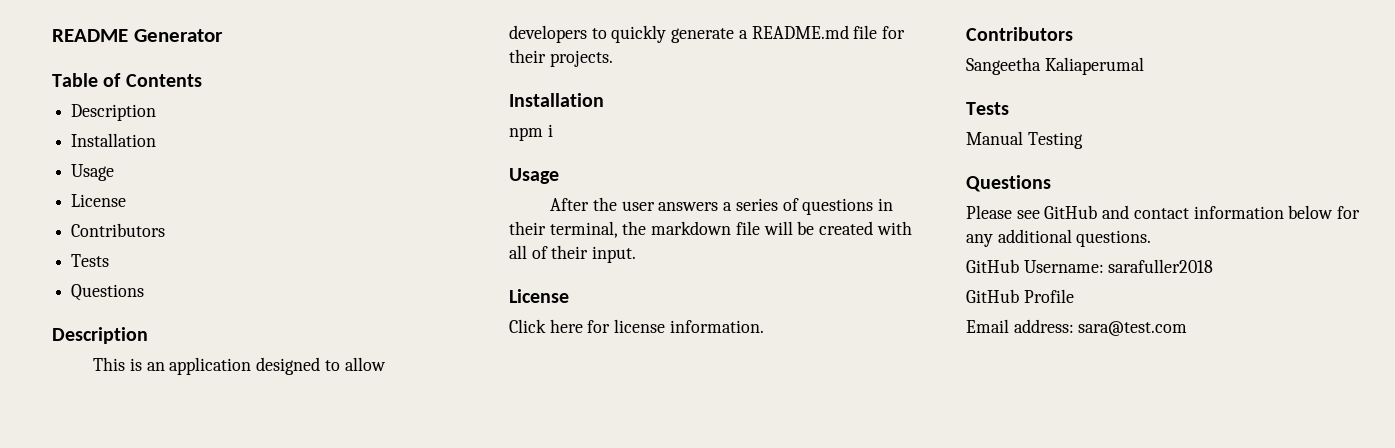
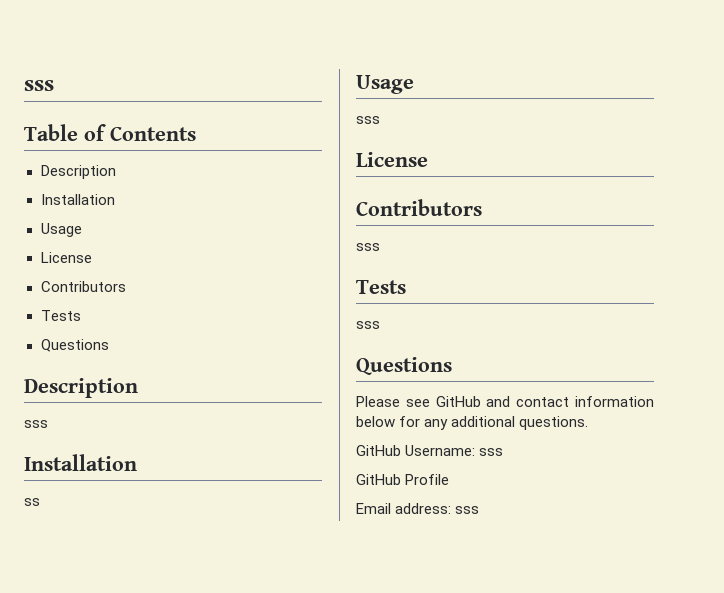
[52,29,223,42] README Generator -> [24,80,54,91] sss
[93,357,386,375] [509,25,906,43] [509,49,613,67] [509,93,604,107] [509,124,553,141] [509,168,559,184] [550,197,894,215] [509,221,912,238] [509,245,637,263] [509,289,569,303] [509,319,764,333] [966,27,1073,41] [966,57,1144,75] [966,102,1009,115] [966,131,1083,149] This is an application designed to allow developers to quickly generate a README.md file for their projects. // Installation // npm i // Usage // After the user answers a series of questions in their terminal, the markdown file will be created with all of their input. // License // Click here for license information. // Contributors // Sangeetha Kaliaperumal // Tests // Manual Testing -> [24,420,48,428] [24,454,137,471] [24,498,40,506] [356,75,414,94] [356,116,380,124] [356,152,428,167] [356,199,482,216] [356,243,380,251] [356,280,406,294] [356,321,380,329] sss // Installation // ss // Usage // sss // License // Contributors // sss // Tests // sss
[1108,259,1214,273] sarafuller2018 -> [479,448,504,456] sss
[1078,321,1188,336] sara@test.com -> [455,506,480,514] sss

